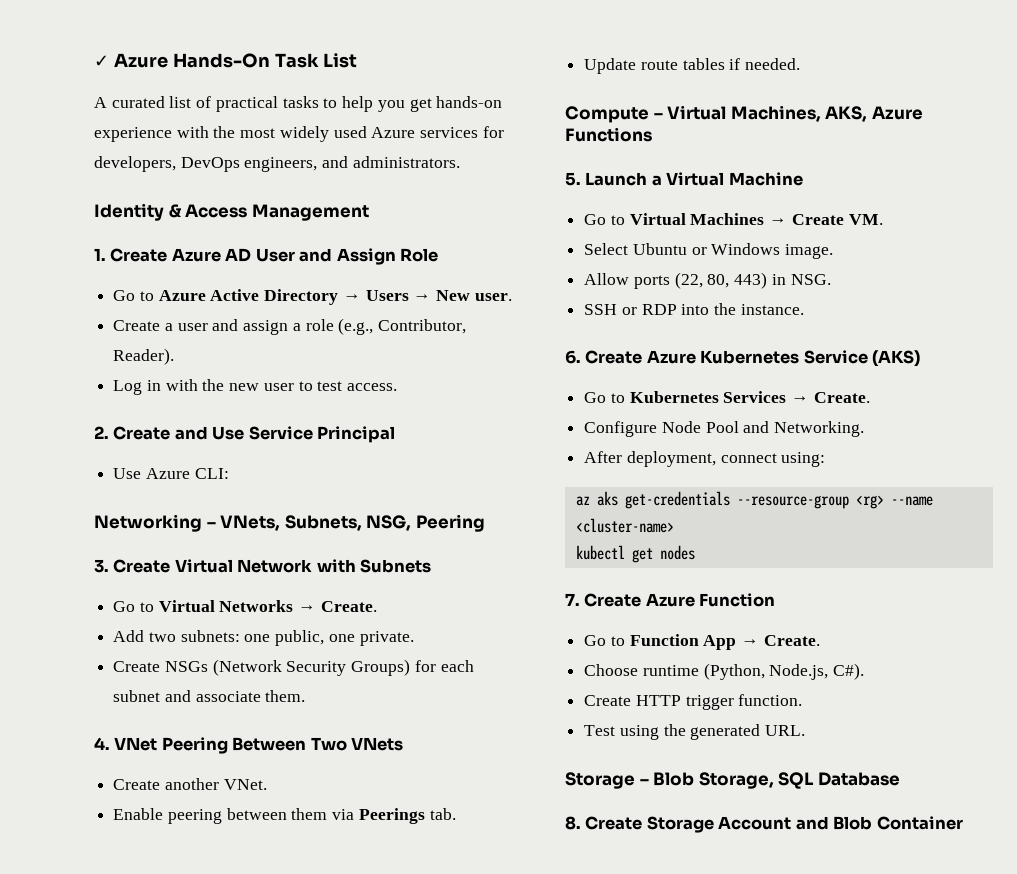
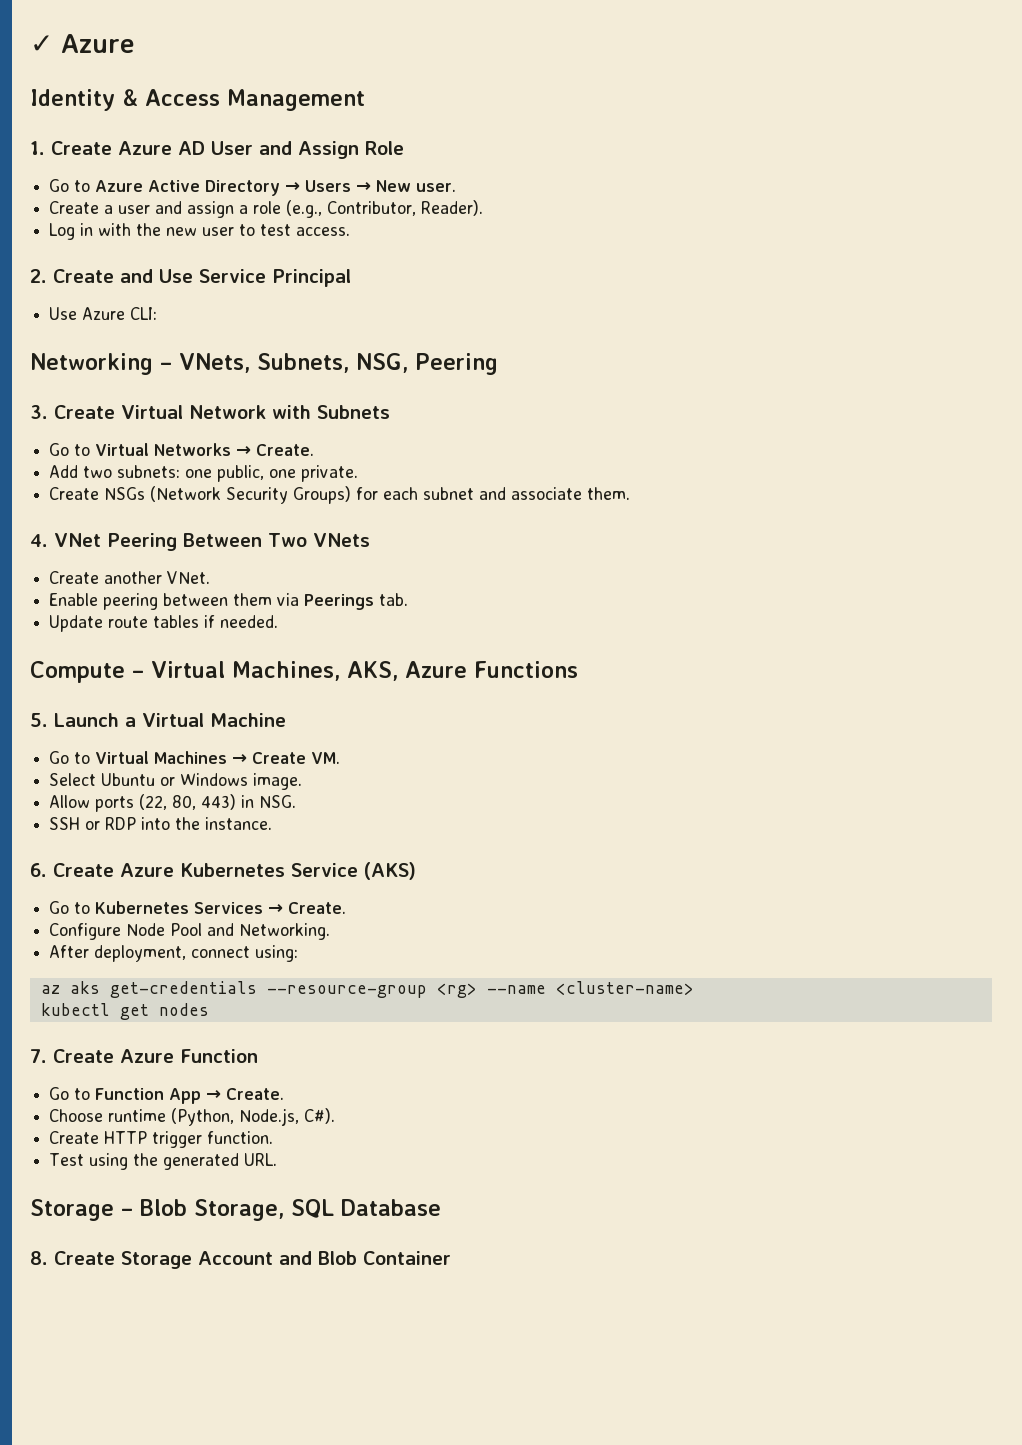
[172,53,358,68] [94,96,503,112] [94,126,504,142] [94,156,460,172] Hands-On Task List // A curated list of practical tasks to help you get hands-on experience with the most widely used Azure services for developers, DevOps engineers, and administrators. -> (135, 43) none

